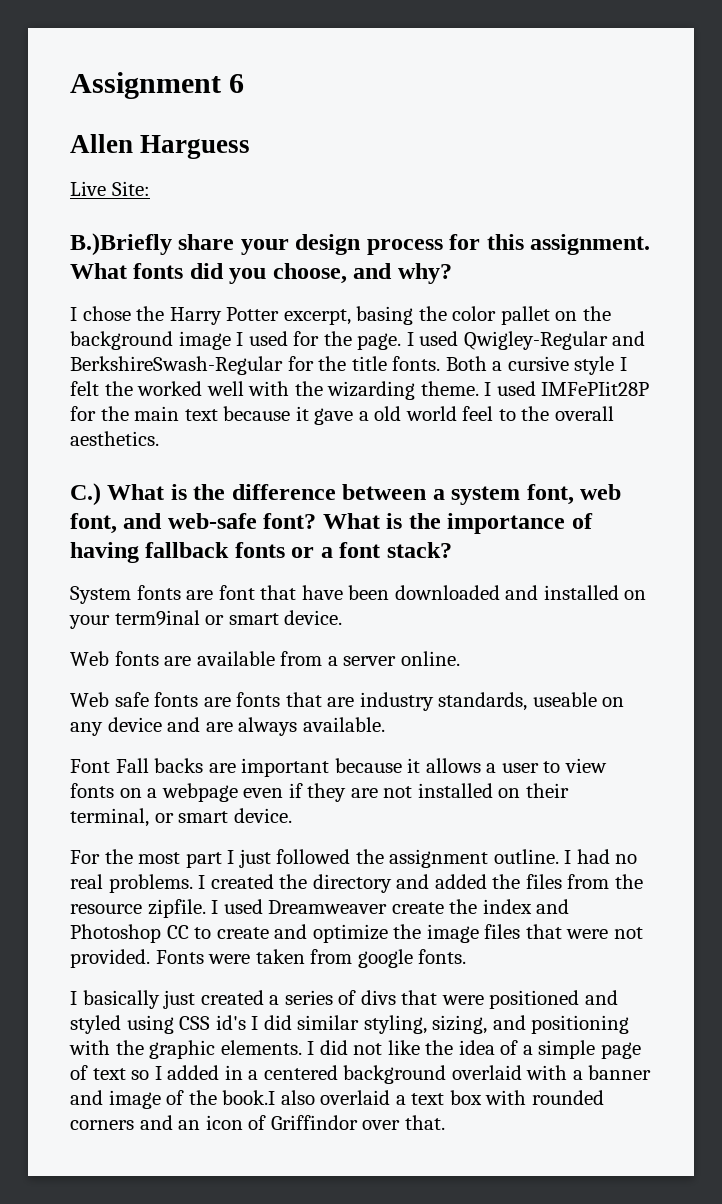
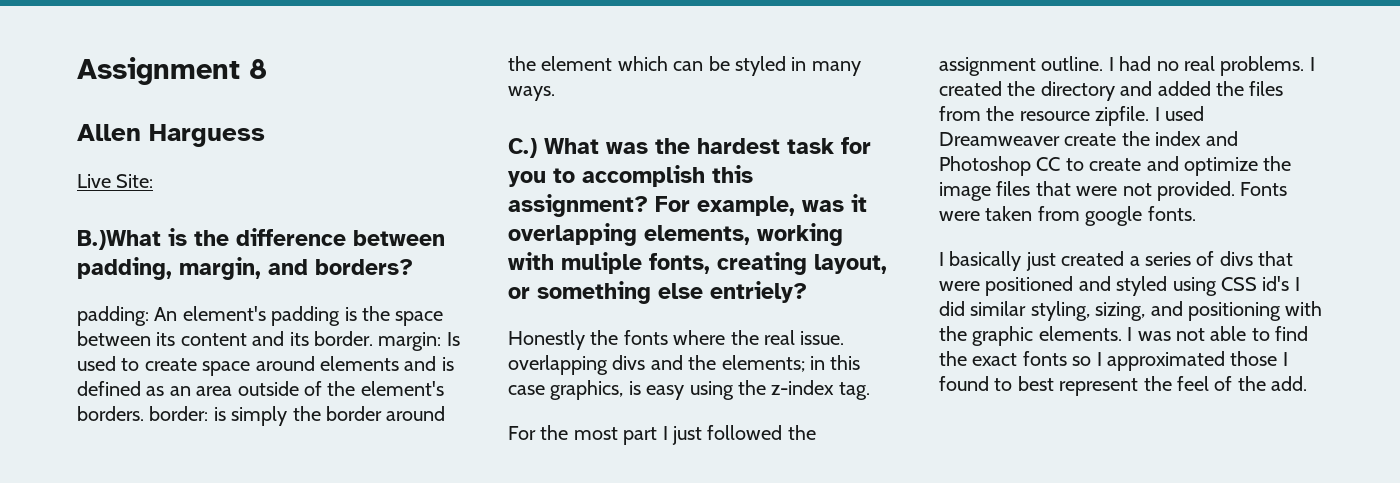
[229,74,245,93] 6 -> [249,59,267,79] 8
[70,233,651,256] [70,263,452,284] [70,306,611,325] [70,331,646,350] [70,356,627,375] [70,381,650,400] [70,406,614,425] [70,431,159,446] [70,483,622,506] [70,513,593,534] [70,542,452,563] [70,585,647,604] [69,610,343,629] [70,651,460,666] [70,692,625,711] [70,717,385,736] [70,758,607,777] [70,783,569,802] [70,808,292,827] B.)Briefly share your design process for this assignment. What fonts did you choose, and why? // I chose the Harry Potter excerpt, basing the color pallet on the background image I used for the page. I used Qwigley-Regular and BerkshireSwash-Regular for the title fonts. Both a cursive style I felt the worked well with the wizarding theme. I used IMFePIit28P for the main text because it gave a old world feel to the overall aesthetics. // C.) What is the difference between a system font, web font, and web-safe font? What is the importance of having fallback fonts or a font stack? // System fonts are font that have been downloaded and installed on your term9inal or smart device. // Web fonts are available from a server online. // Web safe fonts are fonts that are industry standards, useable on any device and are always available. // Font Fall backs are important because it allows a user to view fonts on a webpage even if they are not installed on their terminal, or smart device. -> [77,228,445,250] [77,257,413,280] [77,306,444,326] [77,331,460,351] [77,356,454,376] [77,381,444,396] [77,406,446,426] [508,56,861,76] [508,86,555,101] [508,137,871,158] [508,165,753,187] [508,194,867,217] [508,223,843,246] [508,252,887,275] [508,281,807,304] [508,330,845,350] [508,355,861,375] [508,380,870,400] B.)What is the difference between padding, margin, and borders? // padding: An element's padding is the space between its content and its border. margin: Is used to create space around elements and is defined as an area outside of the element's borders. border: is simply the border around the element which can be styled in many ways. // C.) What was the hardest task for you to accomplish this assignment? For example, was it overlapping elements, working with muliple fonts, creating layout, or something else entriely? // Honestly the fonts where the real issue. overlapping divs and the elements; in this case graphics, is easy using the z-index tag.
[319,1040,641,1059] [70,1065,652,1084] [70,1090,604,1109] [70,1115,445,1130] did not like the idea of a simple page of text so I added in a centered background overlaid with a banner and image of the book.I also overlaid a text box with rounded corners and an icon of Griffindor over that. -> [1137,326,1309,341] [939,351,1288,371] [939,376,1308,396] was not able to find the exact fonts so I approximated those I found to best represent the feel of the add.

